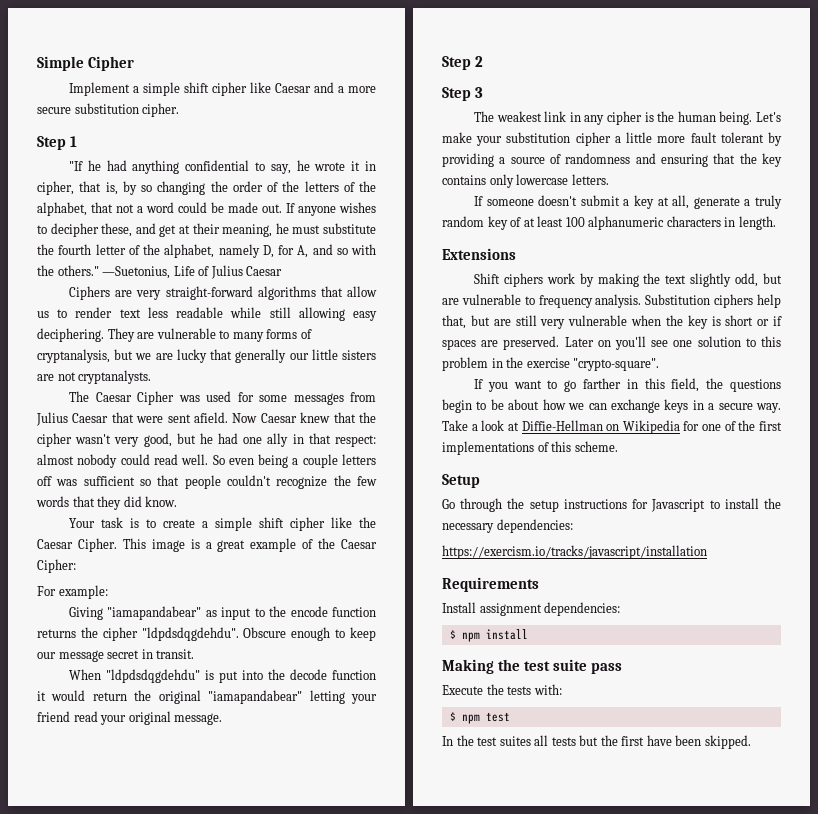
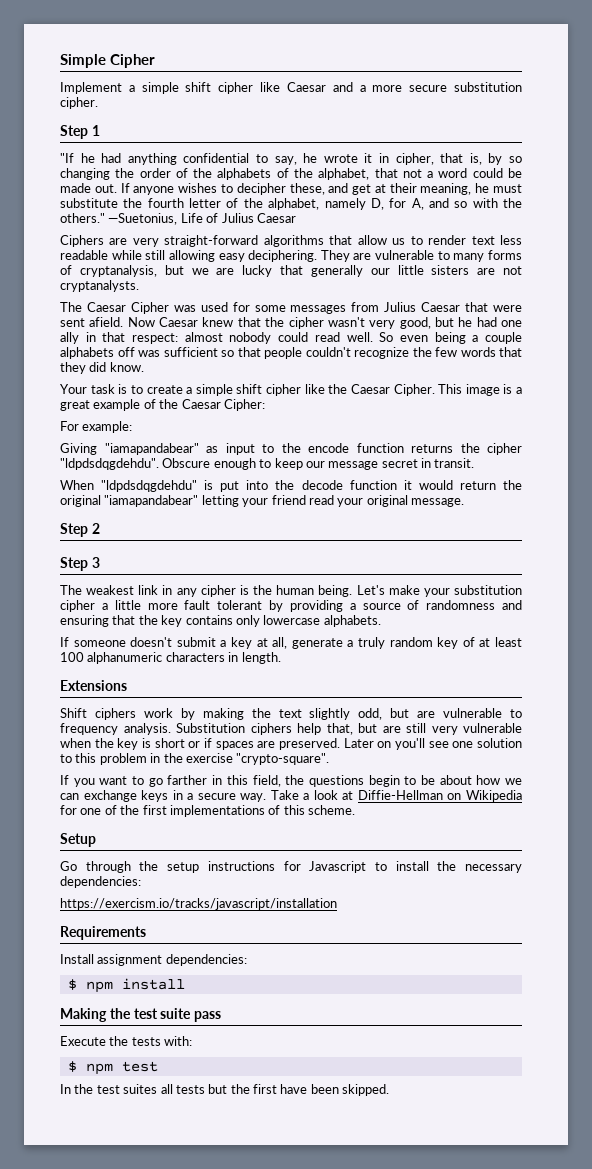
[304,181,339,192] letters -> [217,168,272,180] alphabets
[342,454,377,465] letters -> [60,347,114,359] alphabets
[571,174,609,185] letters. -> [323,615,381,627] alphabets.

